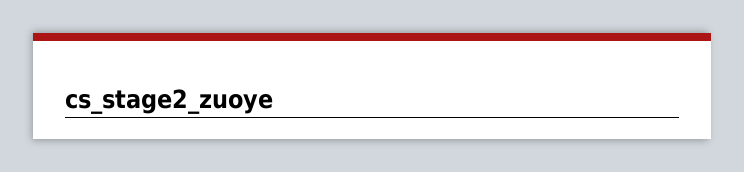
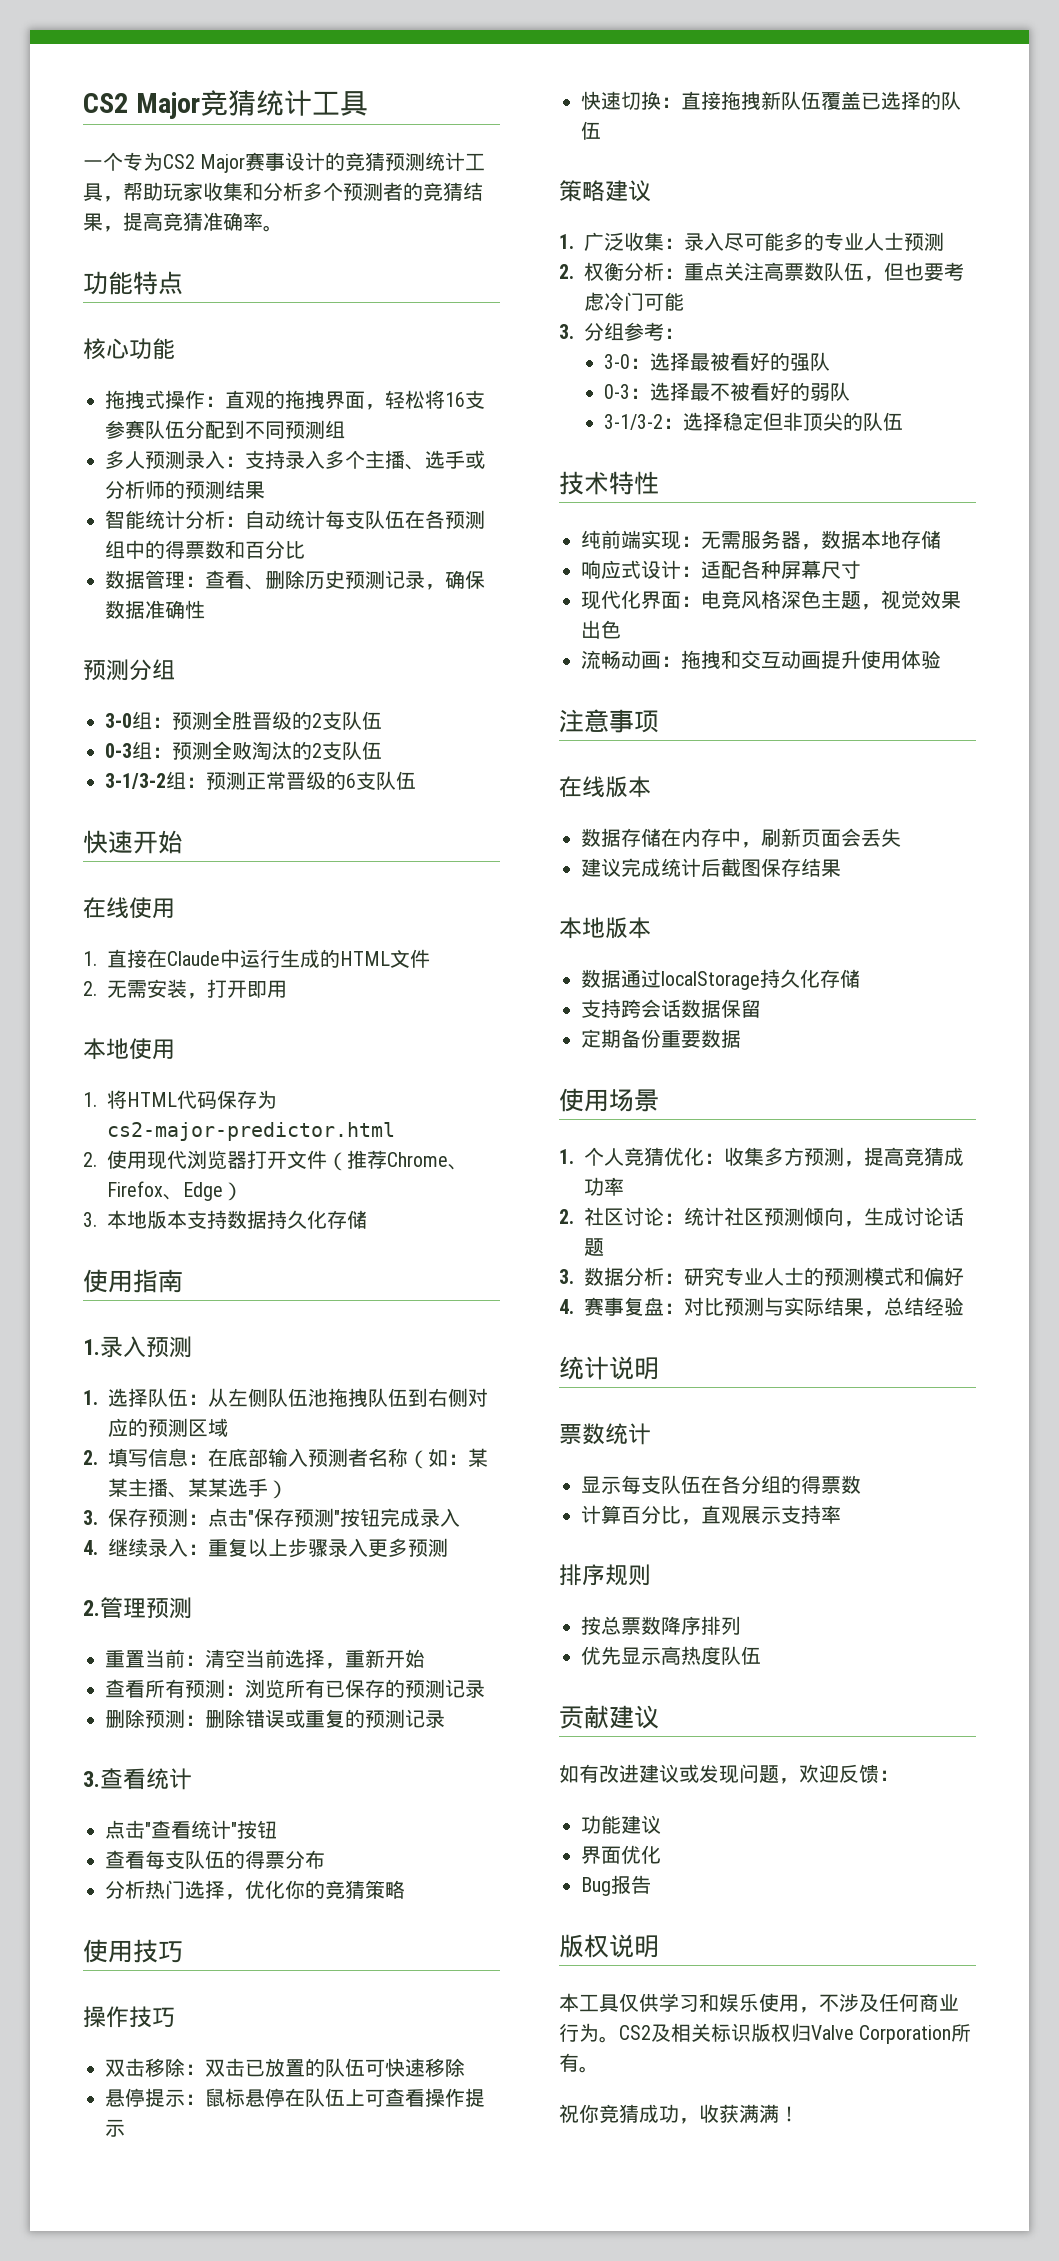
[65,89,273,114] cs_stage2_zuoye -> [83,90,368,119] [83,152,486,173] [83,182,483,202] [83,212,283,232] [83,271,183,295] [83,338,175,360] [105,390,485,410] [105,420,345,439] [105,450,485,470] [105,480,265,499] [105,510,485,529] [105,540,305,559] [105,570,485,590] [105,600,205,619] [83,659,175,681] [105,711,382,730] [105,741,382,760] [105,771,416,790] [83,830,183,854] [83,897,175,919] [83,949,430,968] [83,979,287,999] [83,1038,175,1060] [83,1090,277,1109] [107,1122,395,1141] [83,1150,468,1171] [107,1181,243,1201] [83,1210,367,1229] [83,1269,183,1293] [83,1336,192,1358] [83,1388,488,1407] [108,1418,228,1437] [83,1448,488,1469] [108,1478,288,1499] [83,1508,460,1527] [83,1538,448,1558] [83,1597,192,1619] [105,1649,425,1669] [105,1679,485,1698] [105,1709,445,1728] [83,1768,192,1790] [105,1820,277,1839] [105,1850,325,1869] [105,1880,405,1900] [83,1939,183,1963] [83,2006,175,2028] [105,2058,465,2077] [105,2088,485,2107] [105,2119,125,2137] [581,91,961,110] [581,121,601,140] [559,180,651,202] [559,232,944,251] [559,262,964,282] [584,292,684,311] [559,322,684,341] [603,352,830,371] [603,382,850,401] [603,412,903,431] [559,471,659,495] [581,530,941,550] [581,560,861,579] [581,590,961,610] [581,620,621,639] [581,650,941,669] [559,709,659,733] [559,776,651,798] [581,828,901,848] [581,858,841,877] [559,917,651,939] [581,969,860,990] [581,999,761,1018] [581,1029,741,1048] [559,1088,659,1112] [559,1147,964,1167] [584,1177,624,1196] [559,1207,964,1227] [584,1238,604,1256] [559,1267,964,1286] [559,1297,964,1317] [559,1356,659,1380] [559,1423,651,1445] [581,1475,861,1494] [581,1505,841,1525] [559,1564,651,1586] [581,1616,741,1635] [581,1646,761,1665] [559,1705,659,1729] [559,1764,899,1784] [581,1815,661,1834] [581,1845,661,1864] [581,1875,651,1896] [559,1934,659,1958] [559,1993,959,2013] [559,2023,972,2044] [559,2053,599,2073] [559,2104,799,2124] CS2 Major竞猜统计工具 // 一个专为CS2 Major赛事设计的竞猜预测统计工具，帮助玩家收集和分析多个预测者的竞猜结果，提高竞猜准确率。 // 功能特点 // 核心功能 // 拖拽式操作：直观的拖拽界面，轻松将16支参赛队伍分配到不同预测组 // 多人预测录入：支持录入多个主播、选手或分析师的预测结果 // 智能统计分析：自动统计每支队伍在各预测组中的得票数和百分比 // 数据管理：查看、删除历史预测记录，确保数据准确性 // 预测分组 // 3-0组：预测全胜晋级的2支队伍 // 0-3组：预测全败淘汰的2支队伍 // 3-1/3-2组：预测正常晋级的6支队伍 // 快速开始 // 在线使用 // 1.直接在Claude中运行生成的HTML文件 // 2.无需安装，打开即用 // 本地使用 // 1.将HTML代码保存为cs2-major-predictor.html // 2.使用现代浏览器打开文件（推荐Chrome、Firefox、Edge） // 3.本地版本支持数据持久化存储 // 使用指南 // 1.录入预测 // 1.选择队伍：从左侧队伍池拖拽队伍到右侧对应的预测区域 // 2.填写信息：在底部输入预测者名称（如：某某主播、某某选手） // 3.保存预测：点击"保存预测"按钮完成录入 // 4.继续录入：重复以上步骤录入更多预测 // 2.管理预测 // 重置当前：清空当前选择，重新开始 // 查看所有预测：浏览所有已保存的预测记录 // 删除预测：删除错误或重复的预测记录 // 3.查看统计 // 点击"查看统计"按钮 // 查看每支队伍的得票分布 // 分析热门选择，优化你的竞猜策略 // 使用技巧 // 操作技巧 // 双击移除：双击已放置的队伍可快速移除 // 悬停提示：鼠标悬停在队伍上可查看操作提示 // 快速切换：直接拖拽新队伍覆盖已选择的队伍 // 策略建议 // 1.广泛收集：录入尽可能多的专业人士预测 // 2.权衡分析：重点关注高票数队伍，但也要考虑冷门可能 // 3.分组参考： // 3-0：选择最被看好的强队 // 0-3：选择最不被看好的弱队 // 3-1/3-2：选择稳定但非顶尖的队伍 // 技术特性 // 纯前端实现：无需服务器，数据本地存储 // 响应式设计：适配各种屏幕尺寸 // 现代化界面：电竞风格深色主题，视觉效果出色 // 流畅动画：拖拽和交互动画提升使用体验 // 注意事项 // 在线版本 // 数据存储在内存中，刷新页面会丢失 // 建议完成统计后截图保存结果 // 本地版本 // 数据通过localStorage持久化存储 // 支持跨会话数据保留 // 定期备份重要数据 // 使用场景 // 1.个人竞猜优化：收集多方预测，提高竞猜成功率 // 2.社区讨论：统计社区预测倾向，生成讨论话题 // 3.数据分析：研究专业人士的预测模式和偏好 // 4.赛事复盘：对比预测与实际结果，总结经验 // 统计说明 // 票数统计 // 显示每支队伍在各分组的得票数 // 计算百分比，直观展示支持率 // 排序规则 // 按总票数降序排列 // 优先显示高热度队伍 // 贡献建议 // 如有改进建议或发现问题，欢迎反馈： // 功能建议 // 界面优化 // Bug报告 // 版权说明 // 本工具仅供学习和娱乐使用，不涉及任何商业行为。CS2及相关标识版权归Valve Corporation所有。 // 祝你竞猜成功，收获满满！

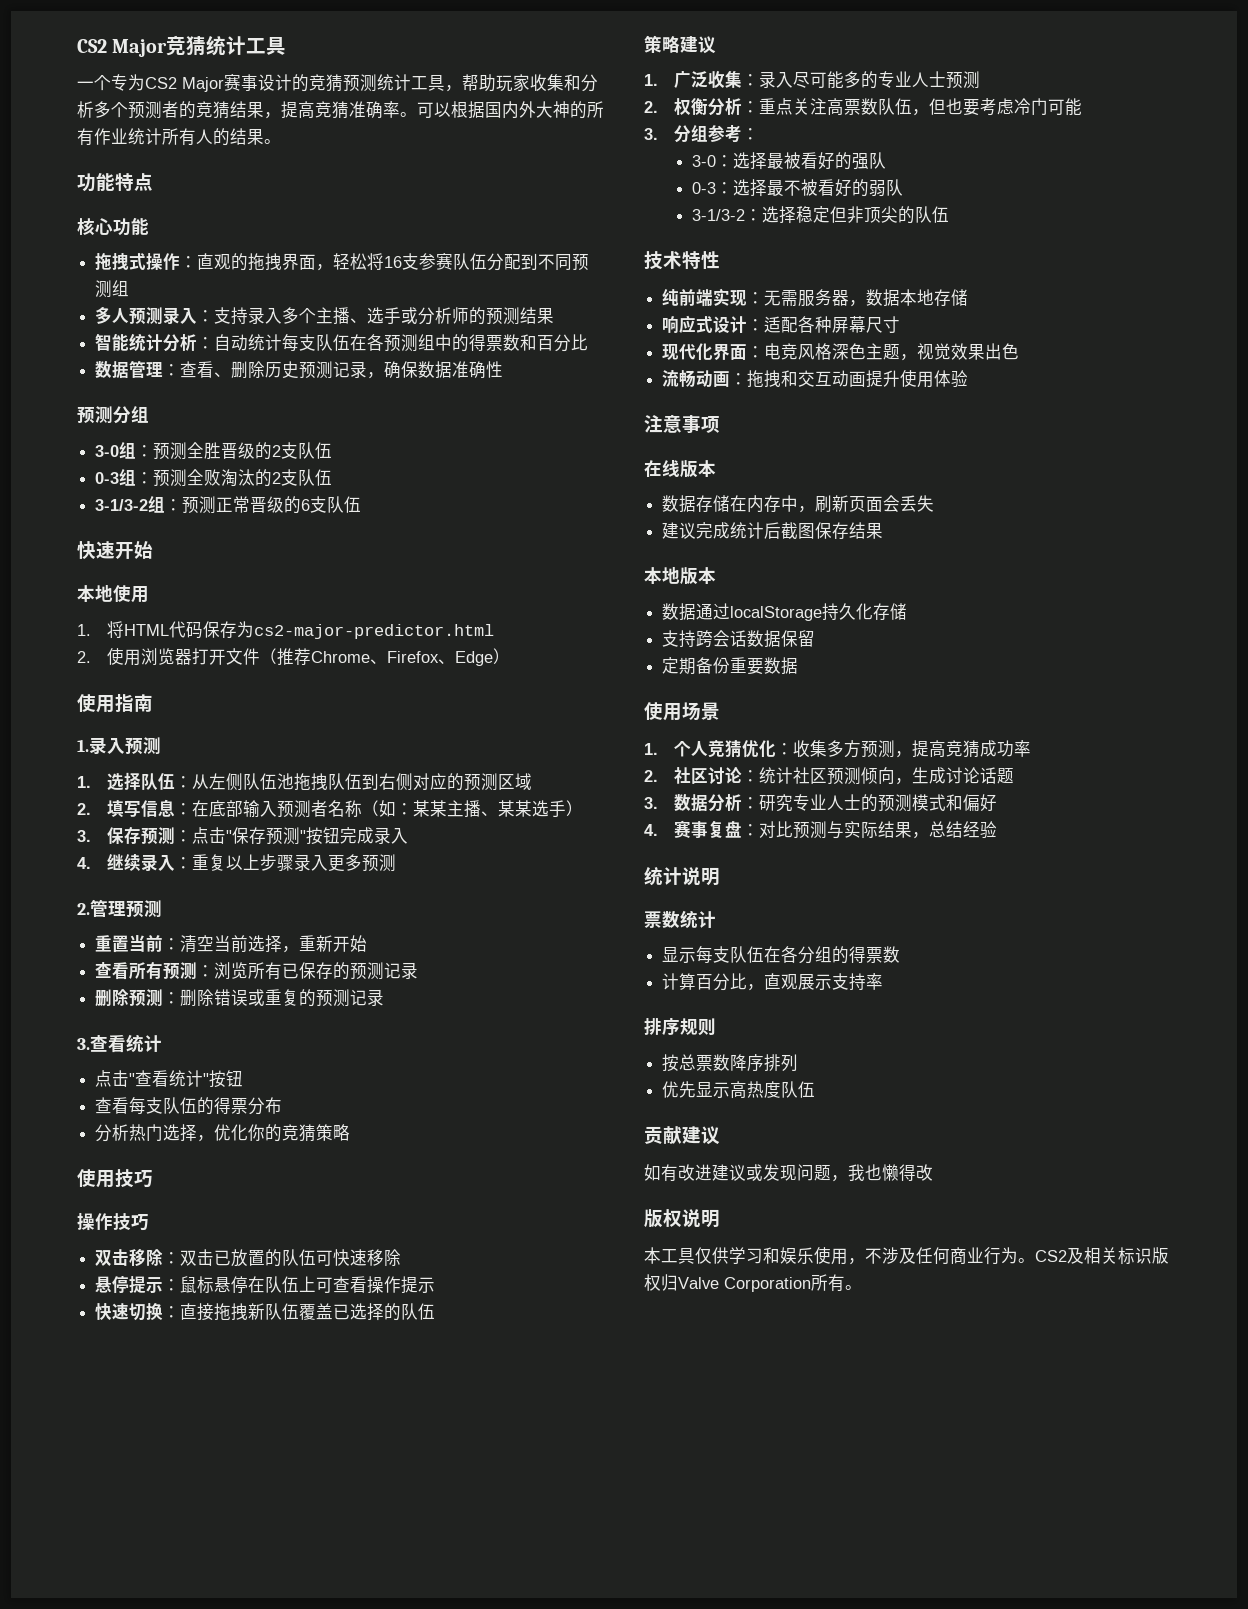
(283, 228) none -> [417,101,604,119] [77,128,281,146] 可以根据国内外大神的所有作业统计所有人的结果。
[83,897,175,919] [83,949,430,968] [83,979,287,999] // 在线使用 // 1.直接在Claude中运行生成的HTML文件 // 2.无需安装，打开即用 -> (153, 550) none
[147,1150,187,1170] 现代 -> (141, 657) none
[83,1210,367,1229] // 3.本地版本支持数据持久化存储 -> (510, 656) none
[799,1764,899,1784] [581,1815,661,1834] [581,1845,661,1864] [581,1875,651,1896] 欢迎反馈： // 功能建议 // 界面优化 // Bug报告 -> [848,1164,933,1181] 我也懒得改
[559,2104,799,2124] // 祝你竞猜成功，收获满满！ -> (862, 1287) none

